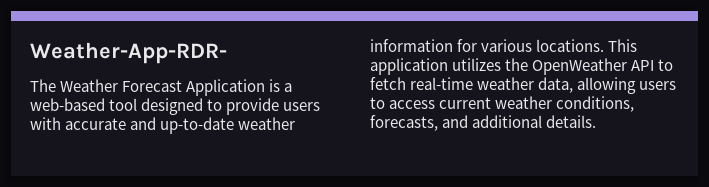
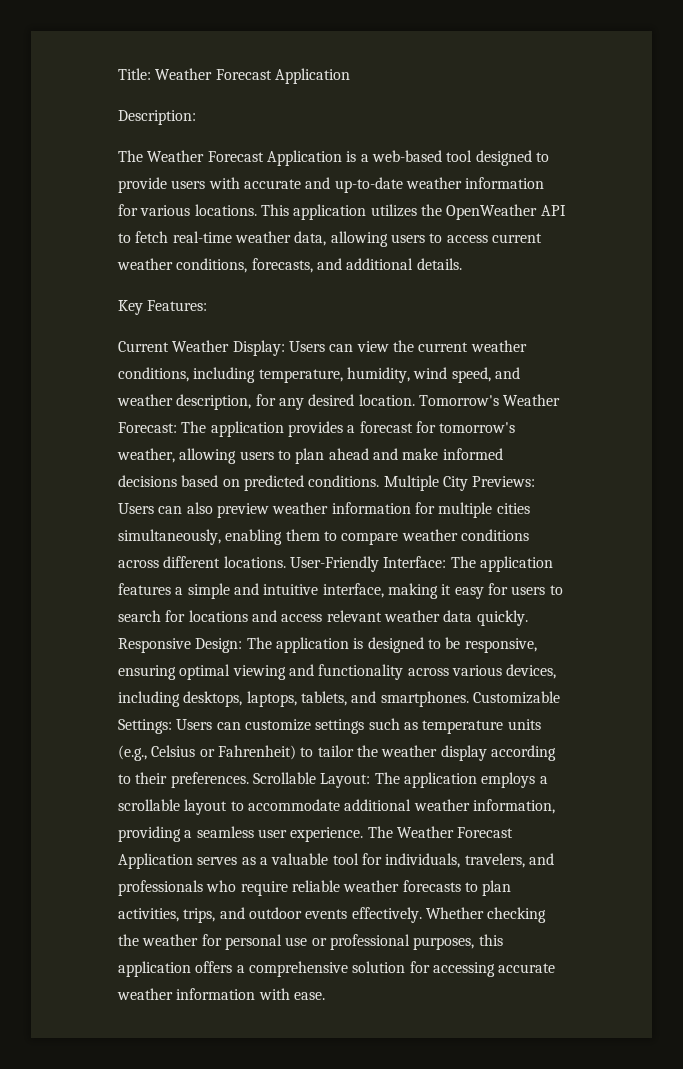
[30,42,227,64] Weather-App-RDR- -> [118,68,350,84] [118,110,196,125] Title: Weather Forecast Application // Description:
(597, 121) none -> [118,300,208,315] [118,340,527,356] [118,367,520,383] [117,394,561,410] [118,421,516,437] [117,448,503,464] [118,475,536,491] [118,502,530,518] [118,529,529,545] [118,556,553,572] [118,583,563,599] [118,610,528,626] [118,637,537,653] [118,664,557,680] [118,691,560,707] [118,718,541,734] [118,745,556,761] [118,772,548,788] [118,799,555,815] [118,826,514,842] [118,853,554,869] [118,880,512,896] [118,907,547,923] [118,934,503,950] [118,961,556,977] [117,988,325,1000] // Key Features: // Current Weather Display: Users can view the current weather conditions, including temperature, humidity, wind speed, and weather description, for any desired location. Tomorrow's Weather Forecast: The application provides a forecast for tomorrow's weather, allowing users to plan ahead and make informed decisions based on predicted conditions. Multiple City Previews: Users can also preview weather information for multiple cities simultaneously, enabling them to compare weather conditions across different locations. User-Friendly Interface: The application features a simple and intuitive interface, making it easy for users to search for locations and access relevant weather data quickly. Responsive Design: The application is designed to be responsive, ensuring optimal viewing and functionality across various devices, including desktops, laptops, tablets, and smartphones. Customizable Settings: Users can customize settings such as temperature units (e.g., Celsius or Fahrenheit) to tailor the weather display according to their preferences. Scrollable Layout: The application employs a scrollable layout to accommodate additional weather information, providing a seamless user experience. The Weather Forecast Application serves as a valuable tool for individuals, travelers, and professionals who require reliable weather forecasts to plan activities, trips, and outdoor events effectively. Whether checking the weather for personal use or professional purposes, this application offers a comprehensive solution for accessing accurate weather information with ease.

